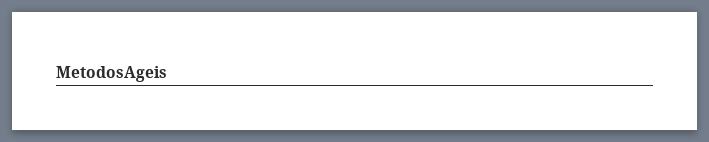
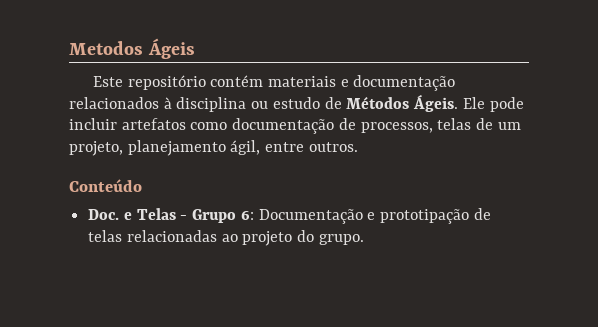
[56,66,167,82] MetodosAgeis -> [69,38,195,59] [92,75,456,91] [69,94,524,112] [69,118,521,134] [69,140,358,156] [69,179,142,192] [88,208,491,224] [88,230,364,246] Metodos Ágeis // Este repositório contém materiais e documentação relacionados à disciplina ou estudo de Métodos Ágeis. Ele pode incluir artefatos como documentação de processos, telas de um projeto, planejamento ágil, entre outros. // Conteúdo // Doc. e Telas - Grupo 6: Documentação e prototipação de telas relacionadas ao projeto do grupo.

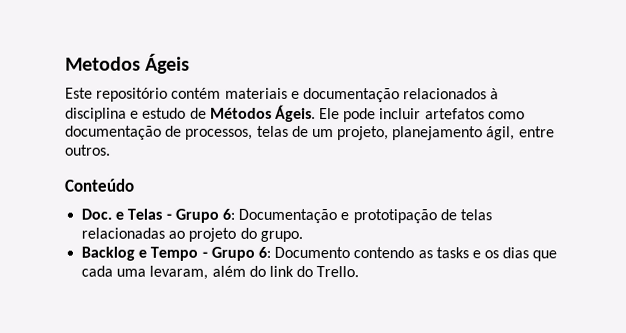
[251,101,269,109] ou -> [130,110,140,119] e
(364, 239) none -> [81,246,558,262] [81,265,360,280] // Backlog e Tempo - Grupo 6: Documento contendo as tasks e os dias que cada uma levaram, além do link do Trello.

